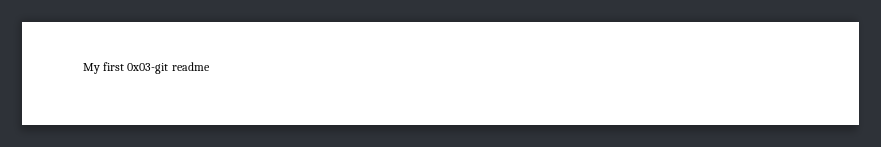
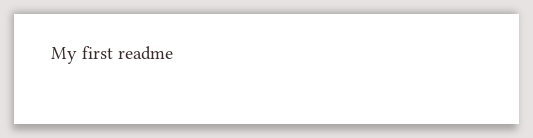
[127,63,169,74] 0x03-git -> (113, 52) none

